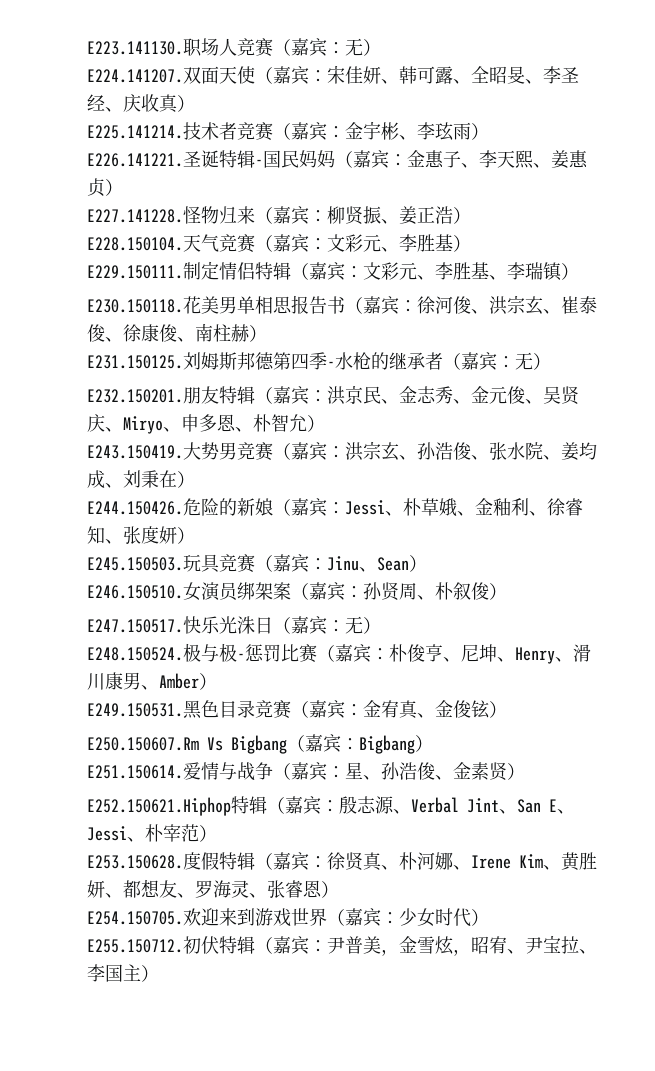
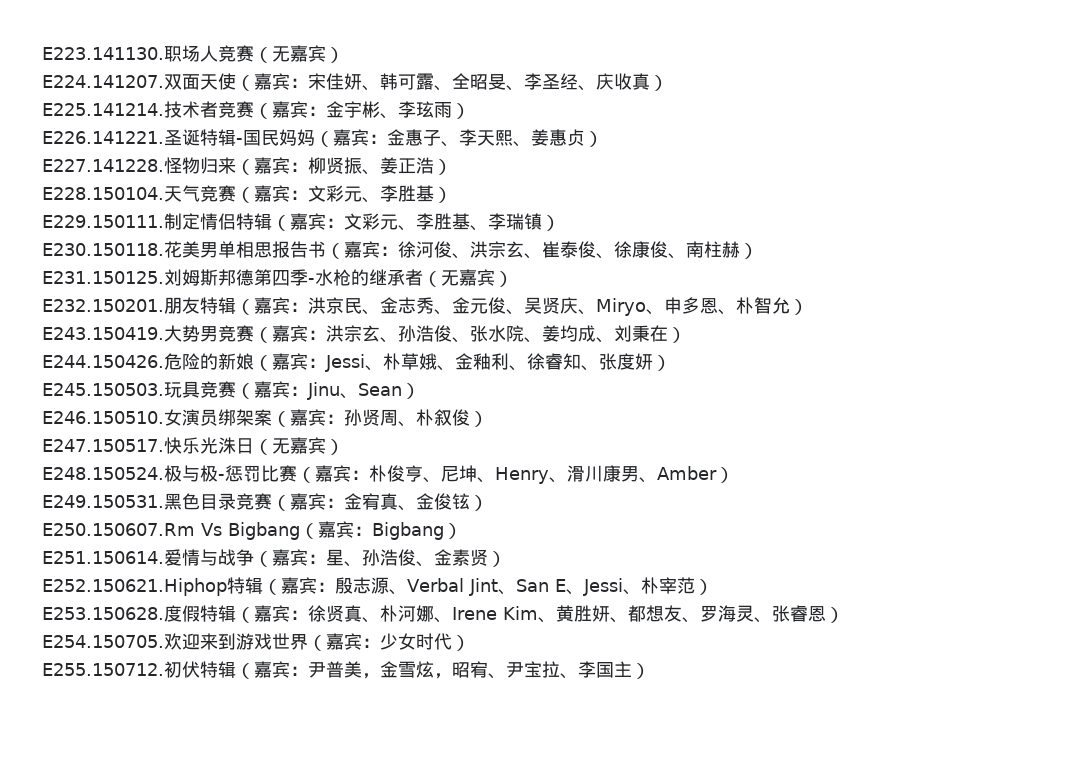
[291,38,363,57] 嘉宾：无 -> [272,45,326,62] 无嘉宾
[461,352,533,371] 嘉宾：无 -> [441,269,495,286] 无嘉宾
[291,616,363,635] 嘉宾：无 -> [272,437,326,454] 无嘉宾

